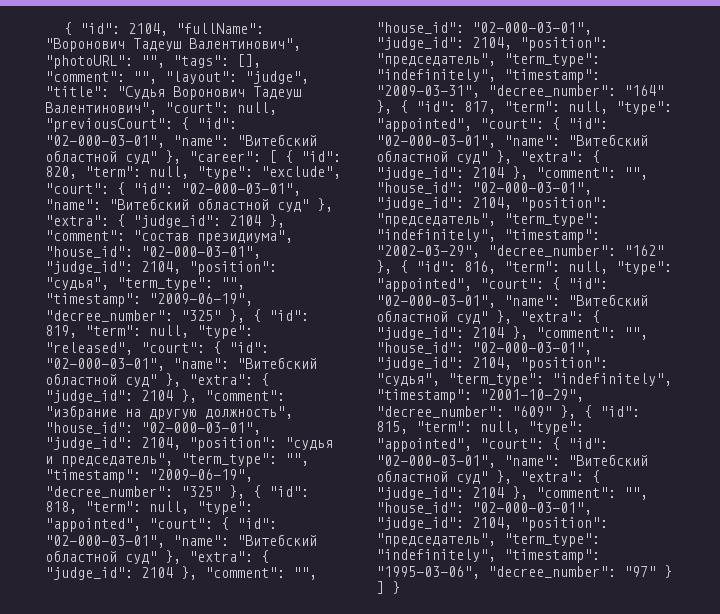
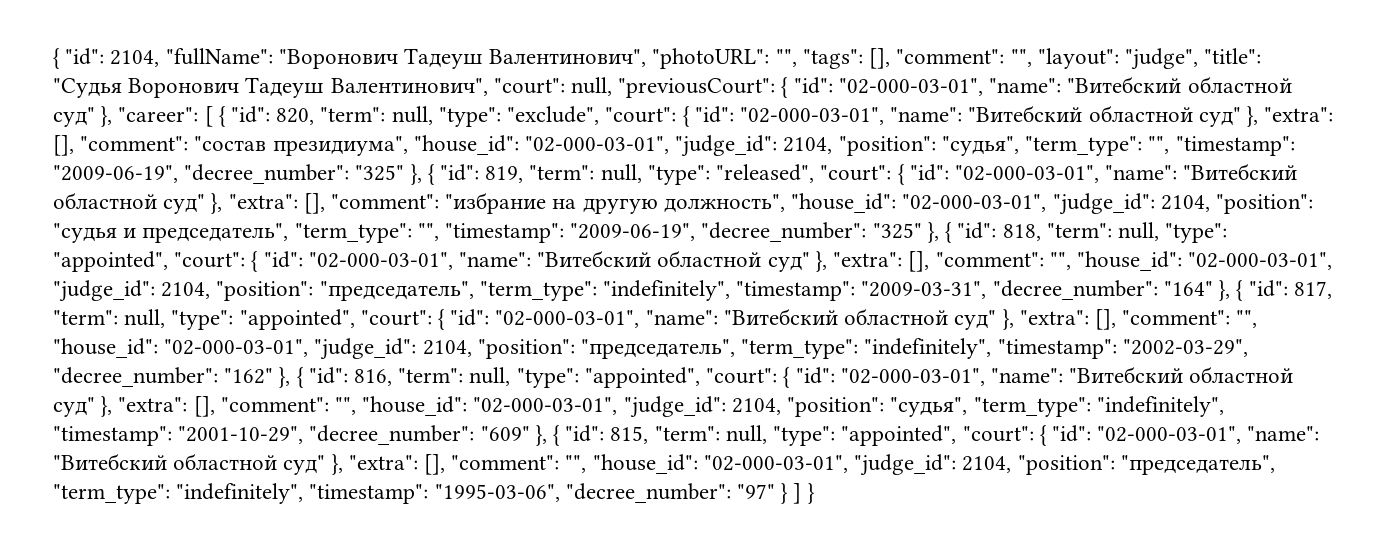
[117,214,285,228] { "judge_id": 2104 }, -> [53,135,74,156] [],
[261,373,269,386] [45,389,197,403] { "judge_id": 2104 }, -> [303,193,325,214] [],
[261,550,269,563] [45,566,197,580] { "judge_id": 2104 }, -> [908,251,930,272] [],
[592,150,600,163] [376,166,528,180] { "judge_id": 2104 }, -> [1094,309,1116,330] [],
[592,310,600,323] [376,326,528,340] { "judge_id": 2104 }, -> [193,396,215,417] [],
[592,470,600,483] [376,486,528,500] { "judge_id": 2104 }, -> [424,454,446,475] [],

